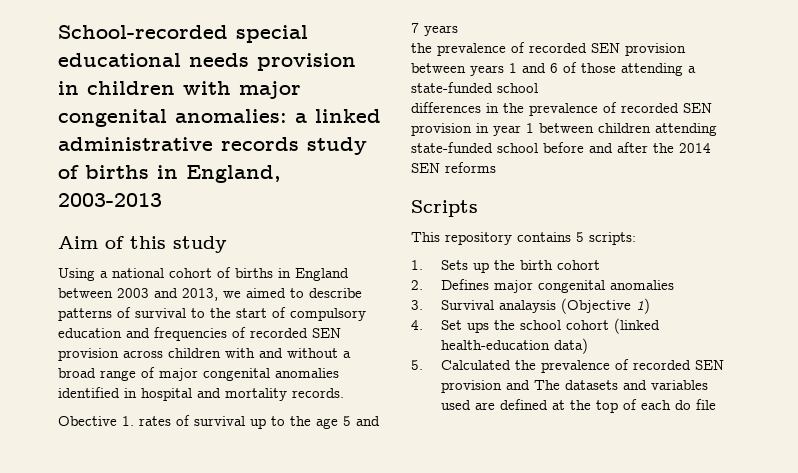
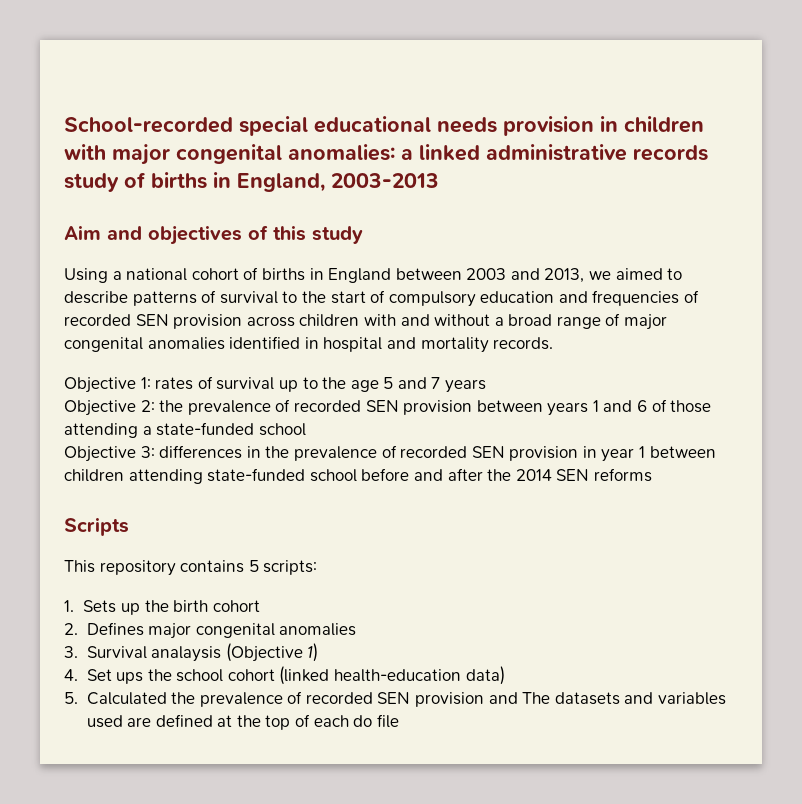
(98, 242) none -> [107,225,242,245] and objectives
[58,416,134,426] Obective 1. -> [64,377,151,393] Objective 1:
(458, 30) none -> [64,400,155,416] Objective 2:
(538, 88) none -> [64,446,155,462] Objective 3:

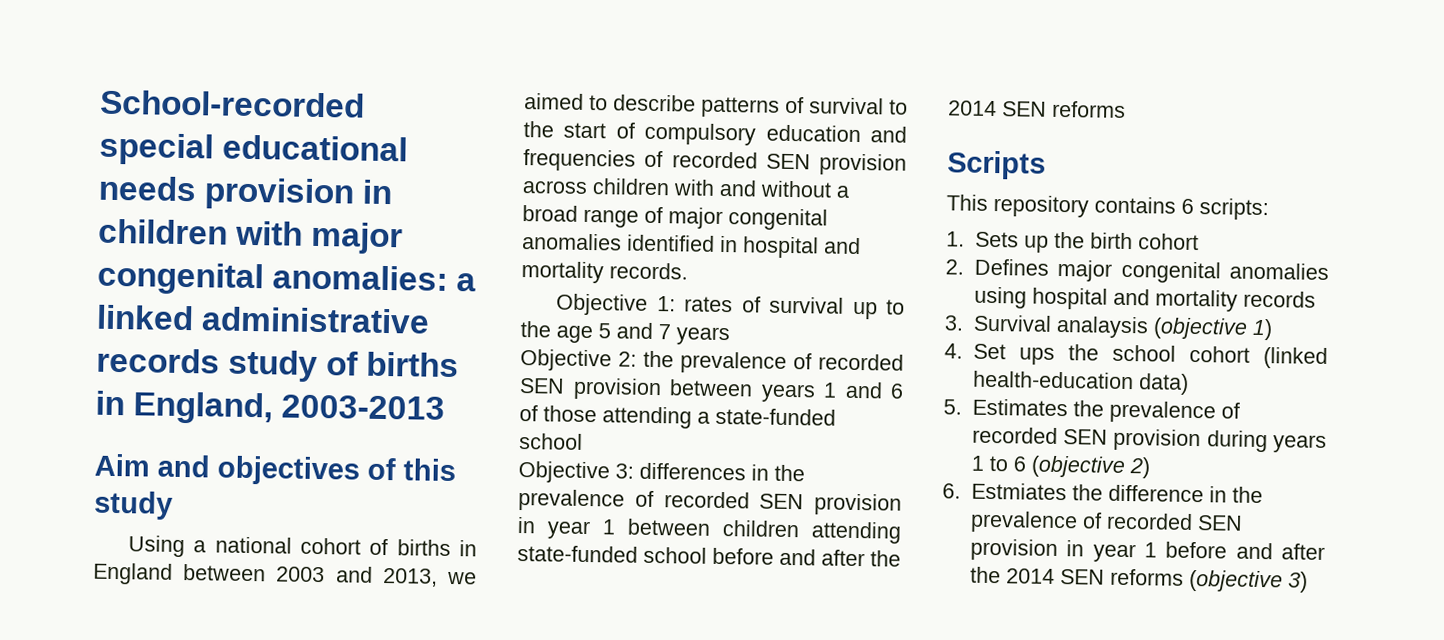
[248,560,259,572] 5 -> [1181,198,1194,214] 6
(357, 629) none -> [973,286,1316,312] using hospital and mortality records
[225,643,303,662] (Objective -> [1152,317,1248,340] (objective
[86,691,726,707] [86,714,399,730] Calculated the prevalence of recorded SEN provision and The datasets and variables used are defined at the top of each do file -> [971,398,1240,424] [971,426,1327,453] [970,455,1151,479] [942,482,1263,504] [969,510,1243,534] [969,538,1325,563] [969,566,1308,593] Estimates the prevalence of recorded SEN provision during years 1 to 6 (objective 2) // 6. Estmiates the difference in the prevalence of recorded SEN provision in year 1 before and after the 2014 SEN reforms (objective 3)

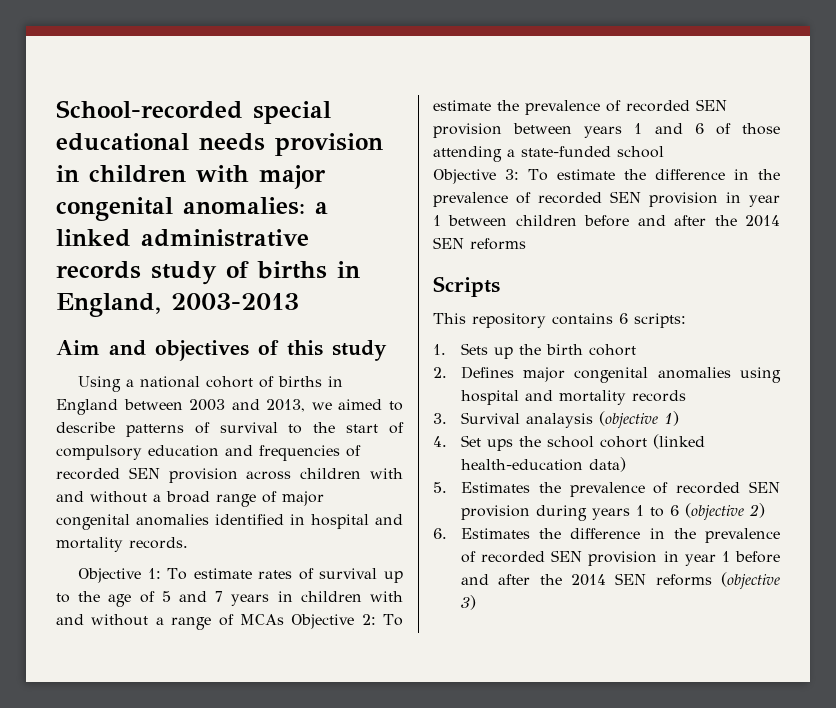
(676, 304) none -> [167,568,252,580] To estimate
(593, 334) none -> [139,591,155,603] of
[520,349,637,372] // Objective 2: -> [277,591,403,602] [56,614,404,630] [433,100,491,111] in children with and without a range of MCAs Objective 2: To estimate
[639,462,746,481] differences -> [528,169,725,181] To estimate the difference
[811,521,902,544] [517,544,707,564] attending state-funded school -> (577, 220) none
[970,482,1067,501] Estmiates -> [460,528,530,539] Estimates

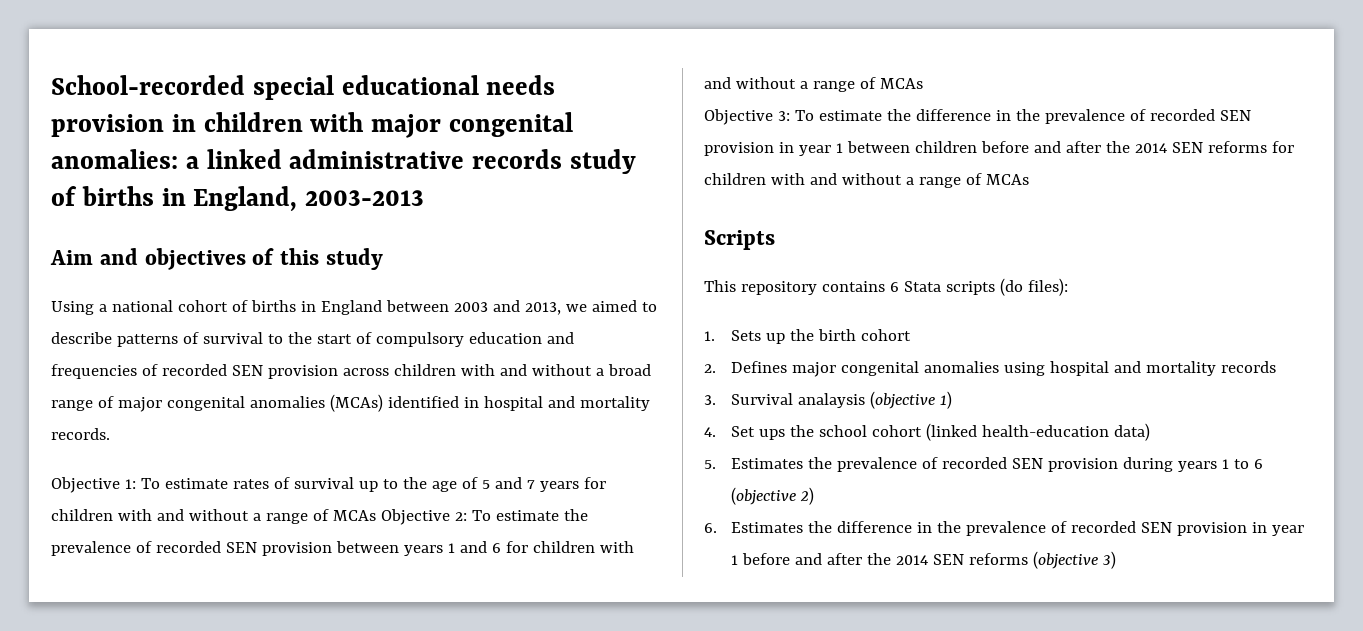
(209, 520) none -> [329,394,383,412] (MCAs)
[277,591,293,602] in -> [583,477,606,489] for
[715,123,780,135] [433,146,664,162] of those attending a state-funded school -> [505,541,634,553] [704,77,923,92] for children with and without a range of MCAs
(526, 244) none -> [1271,141,1294,153] [704,173,1029,188] for children with and without a range of MCAs
[634,313,686,328] scripts: -> [903,278,1068,296] Stata scripts (do files):

